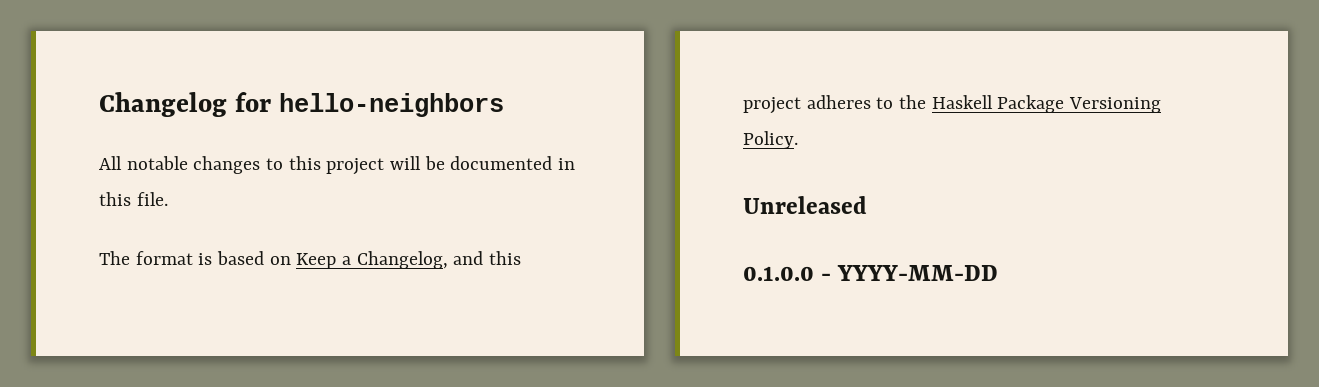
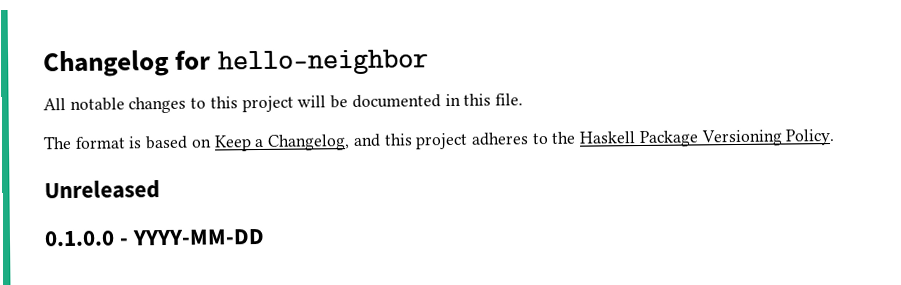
[278,93,504,117] hello-neighbors -> [217,49,429,76] hello-neighbor

